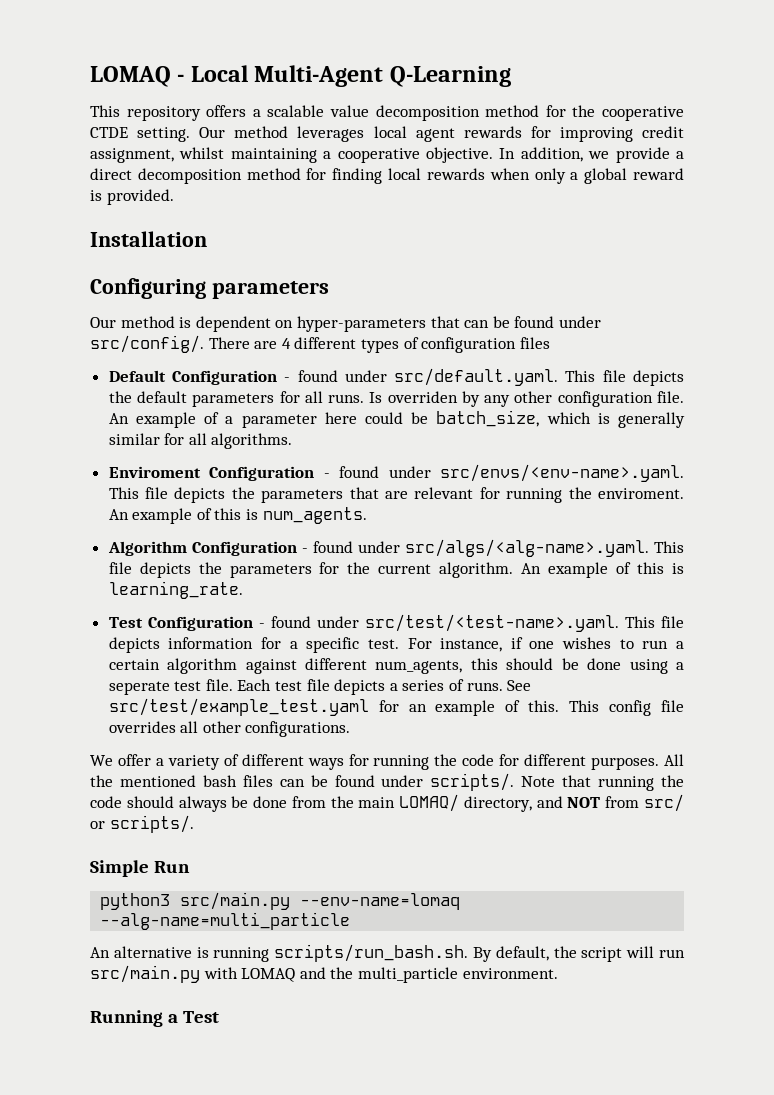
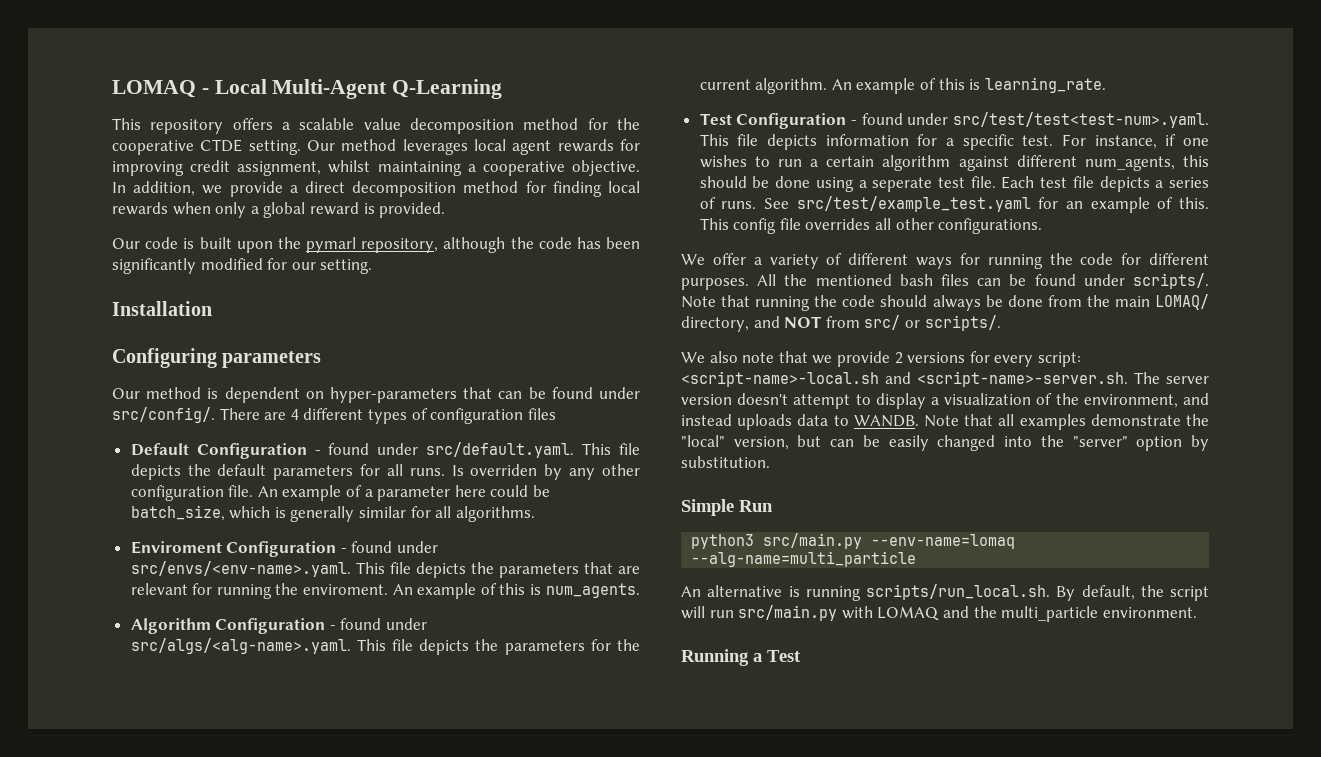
(174, 197) none -> [112,237,640,253] [112,258,373,274] // Our code is built upon the pymarl repository, although the code has been significantly modified for our setting.
[364,614,619,632] src/test/<test-name>.yaml. -> [953,112,1209,128] src/test/test<test-num>.yaml.
(194, 824) none -> [681,351,1081,367] [681,371,1209,387] [681,393,1209,409] [681,414,1209,430] [681,435,1209,451] [681,456,770,468] // We also note that we provide 2 versions for every script: <script-name>-local.sh and <script-name>-server.sh. The server version doesn't attempt to display a visualization of the environment, and instead uploads data to WANDB. Note that all examples demonstrate the "local" version, but can be easily changed into the "server" option by substitution.
[274,944,469,962] scripts/run_bash.sh. -> [866,584,1050,600] scripts/run_local.sh.

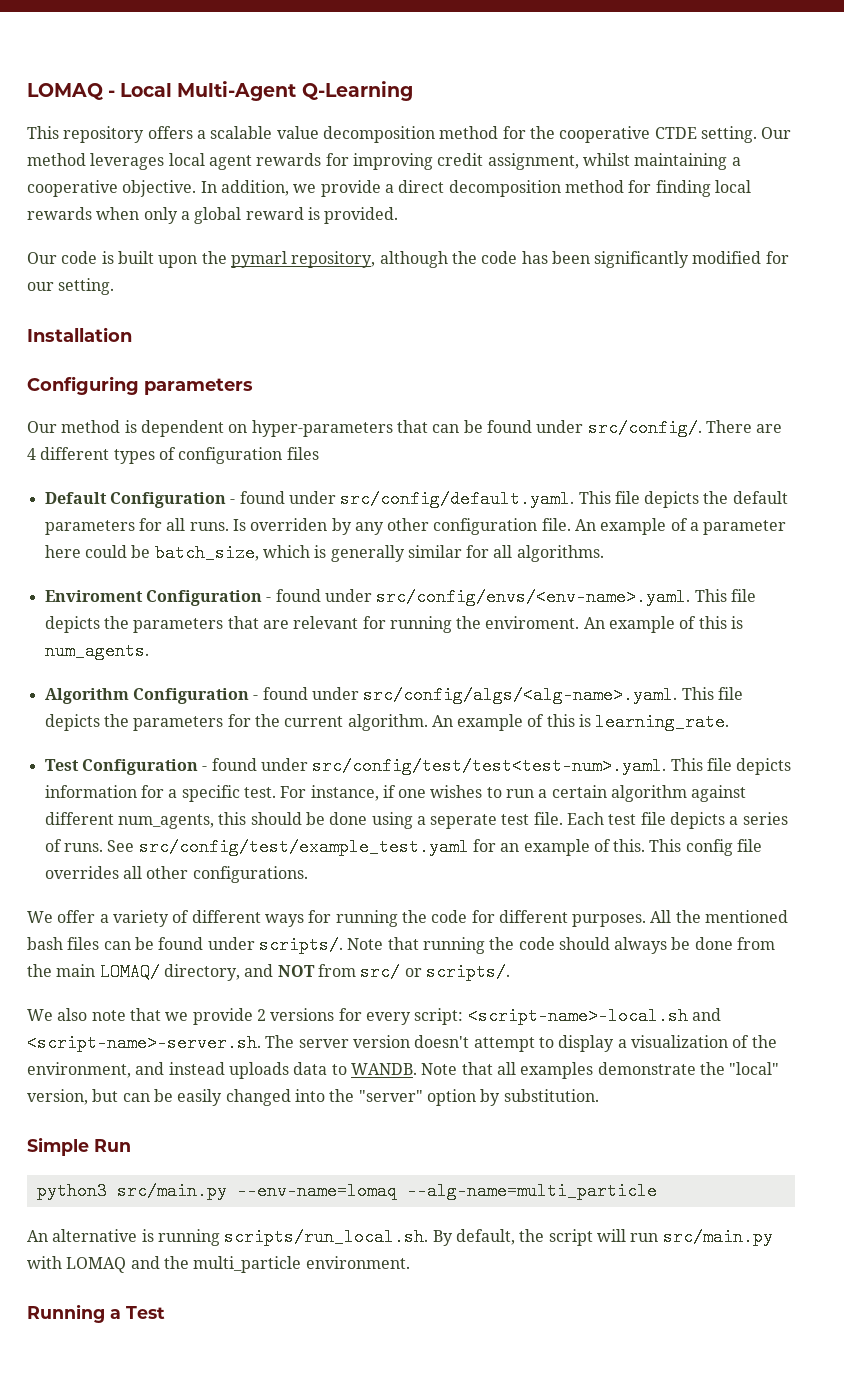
[426,442,575,458] src/default.yaml. -> [340,490,575,508] src/config/default.yaml.
[130,561,351,577] src/envs/<env-name>.yaml. -> [376,588,691,606] src/config/envs/<env-name>.yaml.
[130,638,351,654] src/algs/<alg-name>.yaml. -> [363,686,678,704] src/config/algs/<alg-name>.yaml.
[953,112,1209,128] src/test/test<test-num>.yaml. -> [312,757,667,775] src/config/test/test<test-num>.yaml.
[796,196,1031,212] src/test/example_test.yaml -> [138,838,469,856] src/config/test/example_test.yaml

